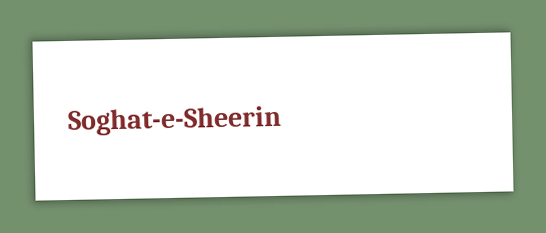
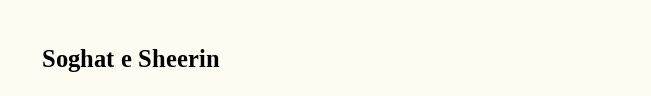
[67,105,282,136] Soghat-e-Sheerin -> [42,49,221,72] Soghat e Sheerin

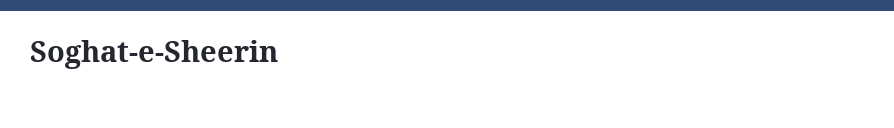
[42,49,221,72] Soghat e Sheerin -> [30,40,278,69] Soghat-e-Sheerin

